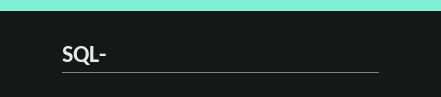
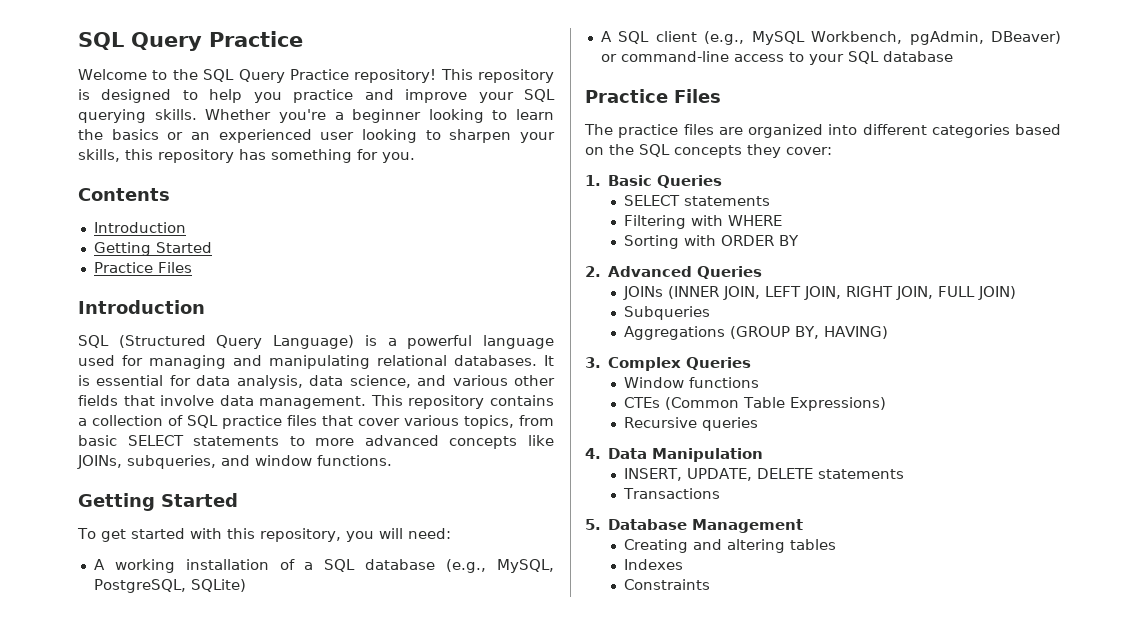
[62,46,106,65] SQL- -> [78,31,303,51] [78,69,554,83] [78,89,556,103] [78,109,554,123] [78,129,555,143] [78,149,415,163] [78,188,170,201] [93,222,186,233] [93,242,212,256] [93,262,192,273] [78,300,205,314] [78,335,554,349] [78,355,554,369] [78,375,555,389] [78,395,554,409] [78,415,554,429] [78,435,554,449] [77,455,392,469] [78,493,238,511] [77,528,451,542] [93,559,554,573] [93,579,246,593] [600,31,1061,45] [600,51,953,65] [585,89,721,103] [584,124,1061,138] [585,144,832,158] [585,175,723,188] [624,195,771,206] [624,215,783,229] [624,235,800,249] [585,266,763,279] [623,286,1017,300] [624,306,711,320] [624,326,889,340] [585,357,752,371] [624,377,760,388] [624,397,887,411] [624,417,759,431] [585,448,764,462] [624,468,905,481] [623,488,721,499] [585,519,804,533] [624,539,837,553] [624,559,684,570] [624,579,711,590] SQL Query Practice // Welcome to the SQL Query Practice repository! This repository is designed to help you practice and improve your SQL querying skills. Whether you're a beginner looking to learn the basics or an experienced user looking to sharpen your skills, this repository has something for you. // Contents // Introduction // Getting Started // Practice Files // Introduction // SQL (Structured Query Language) is a powerful language used for managing and manipulating relational databases. It is essential for data analysis, data science, and various other fields that involve data management. This repository contains a collection of SQL practice files that cover various topics, from basic SELECT statements to more advanced concepts like JOINs, subqueries, and window functions. // Getting Started // To get started with this repository, you will need: // A working installation of a SQL database (e.g., MySQL, PostgreSQL, SQLite) // A SQL client (e.g., MySQL Workbench, pgAdmin, DBeaver) or command-line access to your SQL database // Practice Files // The practice files are organized into different categories based on the SQL concepts they cover: // 1. Basic Queries // SELECT statements // Filtering with WHERE // Sorting with ORDER BY // 2. Advanced Queries // JOINs (INNER JOIN, LEFT JOIN, RIGHT JOIN, FULL JOIN) // Subqueries // Aggregations (GROUP BY, HAVING) // 3. Complex Queries // Window functions // CTEs (Common Table Expressions) // Recursive queries // 4. Data Manipulation // INSERT, UPDATE, DELETE statements // Transactions // 5. Database Management // Creating and altering tables // Indexes // Constraints

